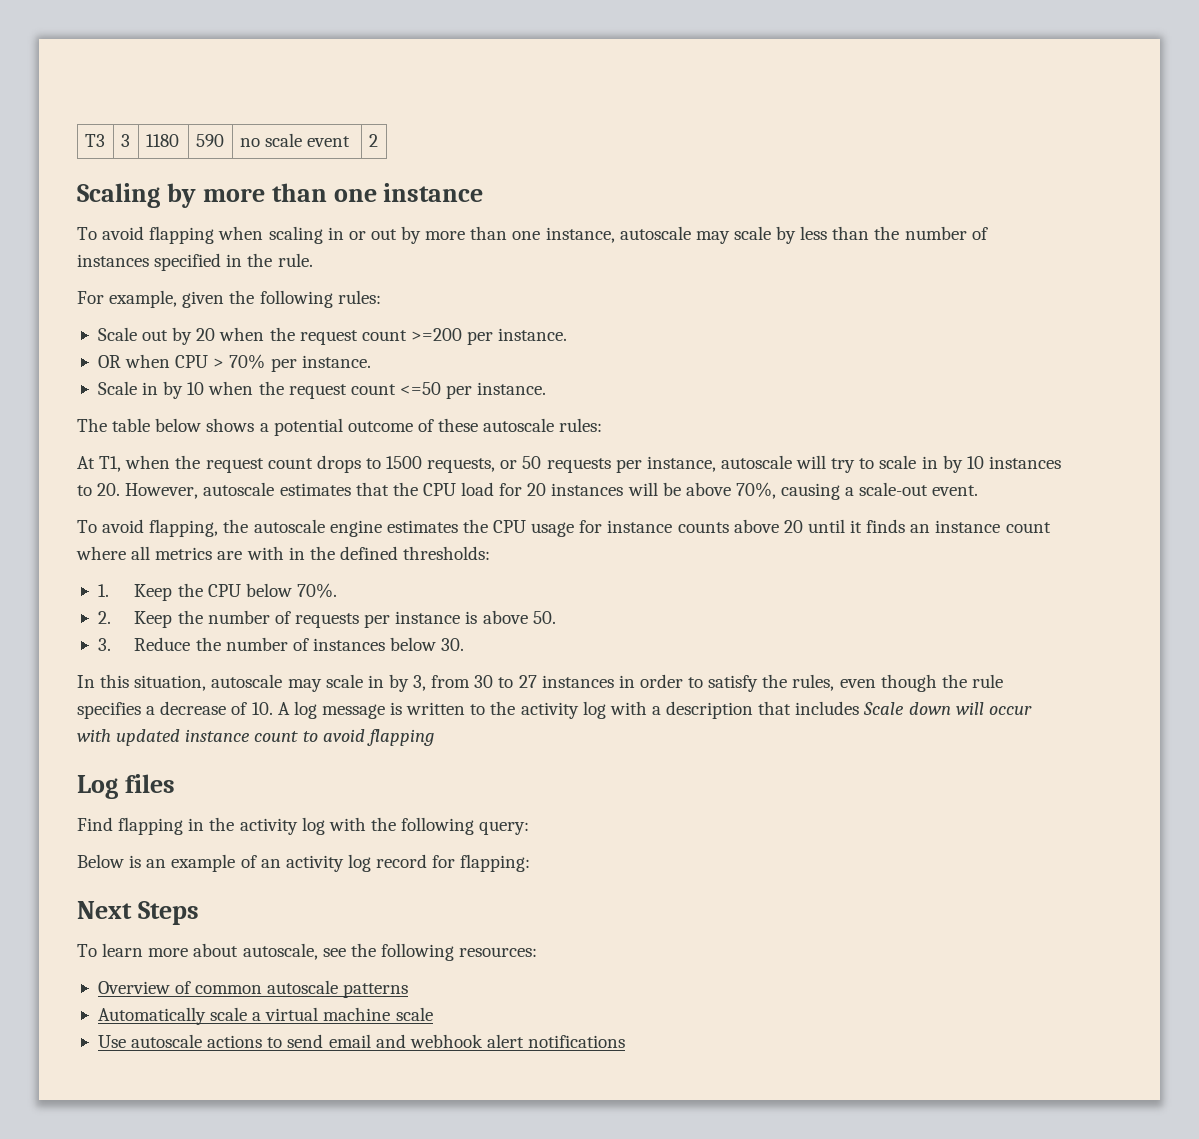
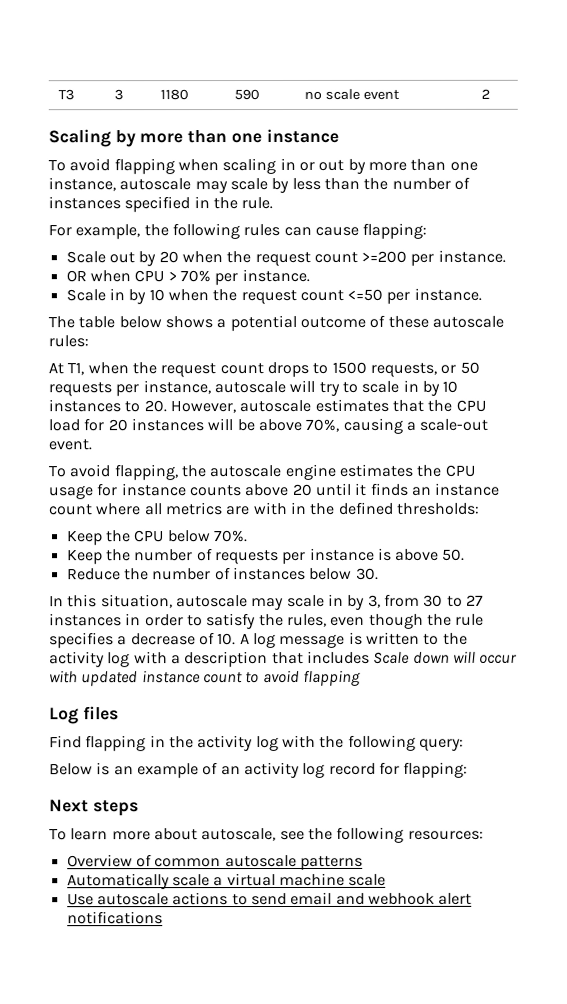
[182,290,381,308] given the following rules: -> [143,222,428,240] the following rules can cause flapping:
[97,584,109,597] 1. -> (480, 508) none
[97,611,111,624] 2. -> (248, 536) none
[97,638,111,651] 3. -> (466, 554) none
[137,901,199,925] Steps -> [92,800,139,817] steps

